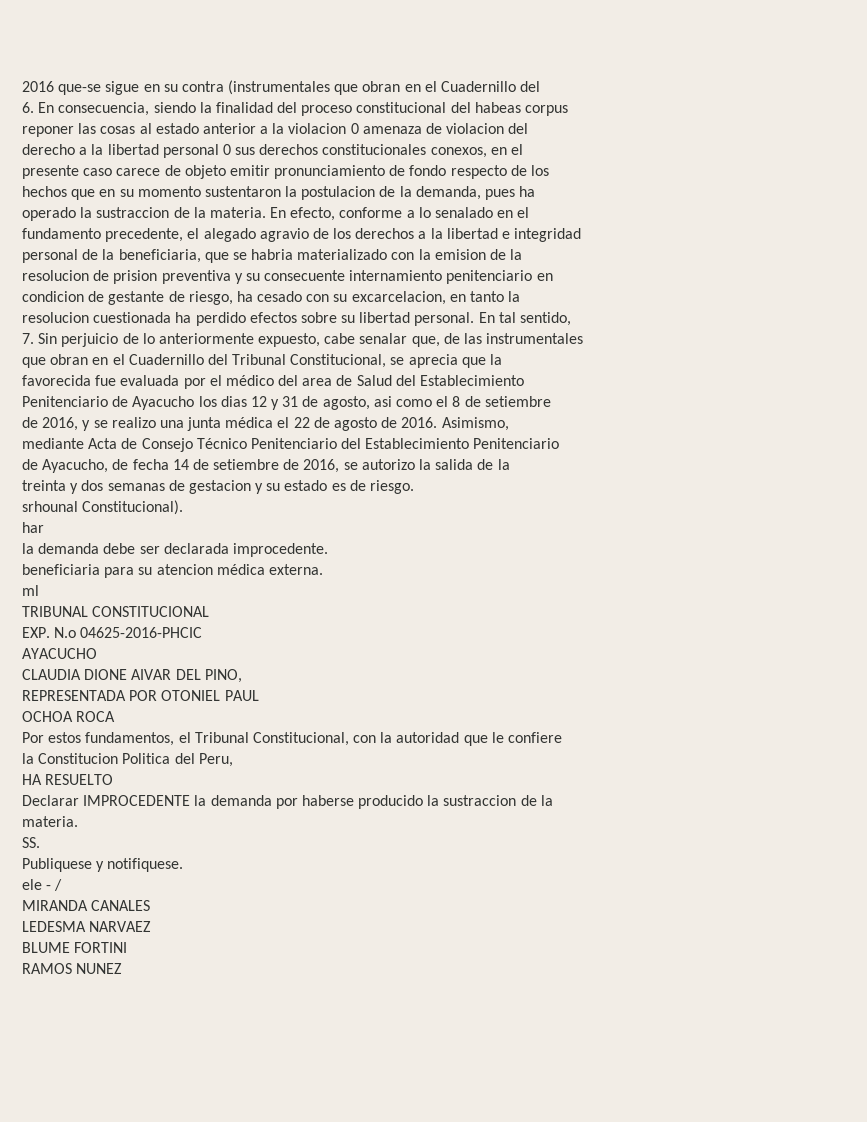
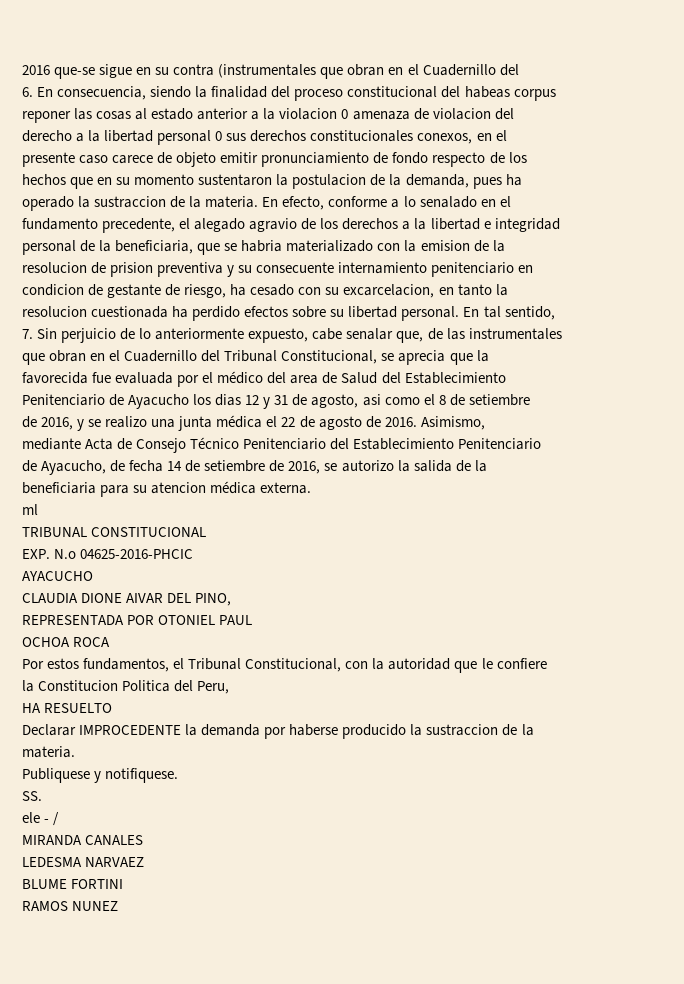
[22,480,415,494] [22,500,184,515] [22,522,44,533] [22,543,328,557] // treinta y dos semanas de gestacion y su estado es de riesgo. // srhounal Constitucional). // har // la demanda debe ser declarada improcedente. -> (487, 466) none
[22,837,40,848] // SS. -> (75, 752) none
(184, 865) none -> [22,791,42,801] // SS.

